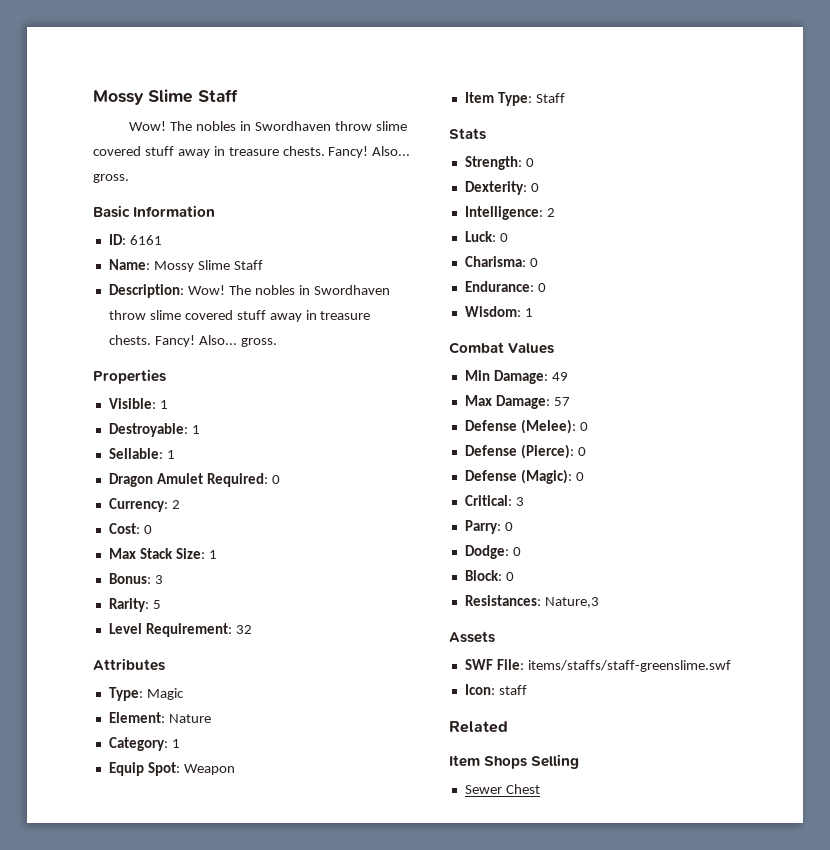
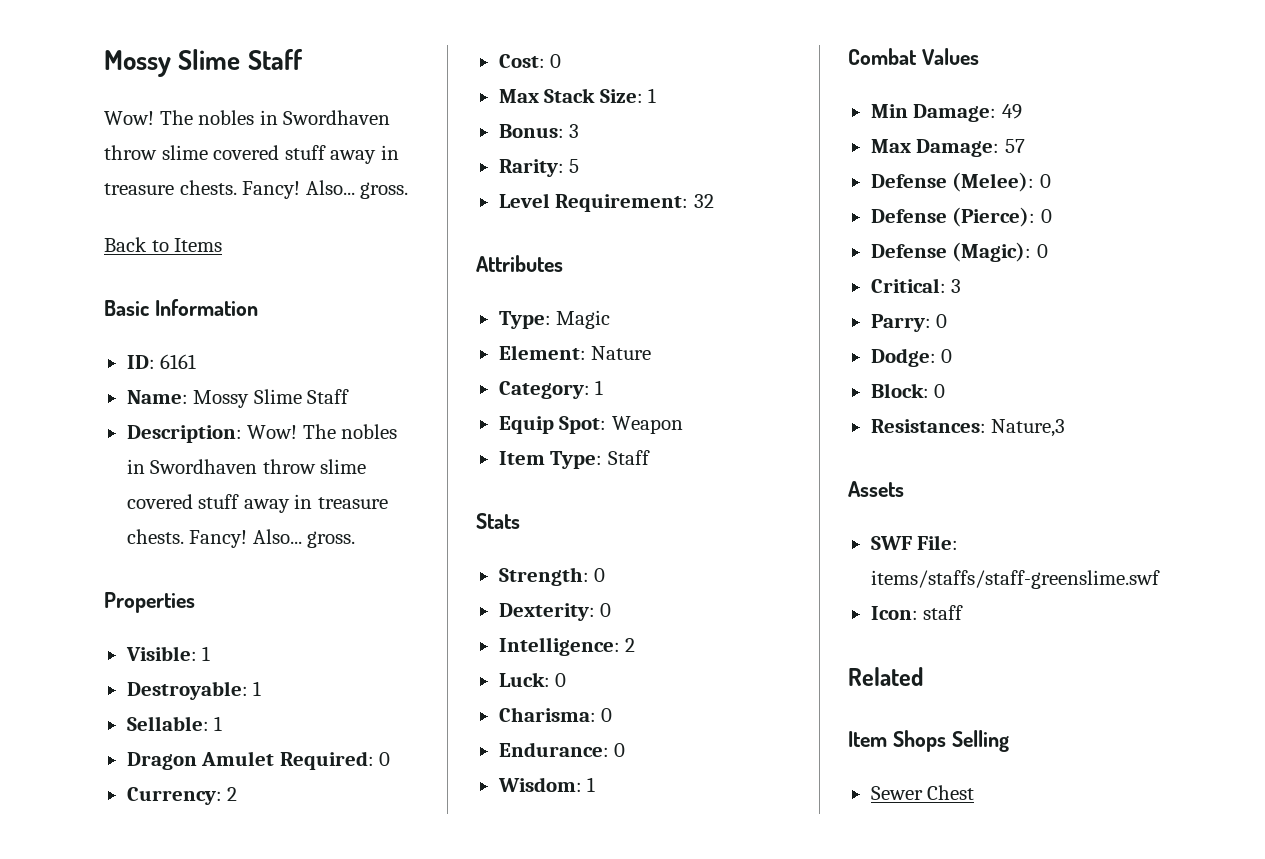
(129, 178) none -> [104,237,223,252] // Back to Items

